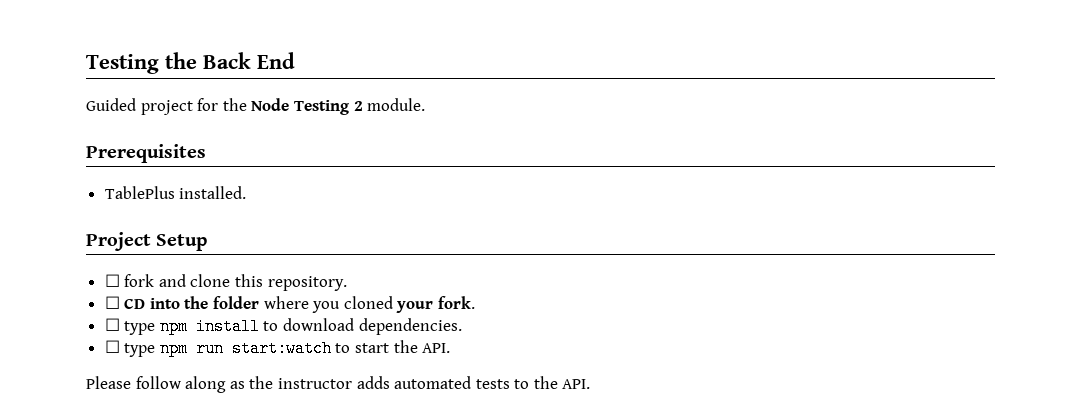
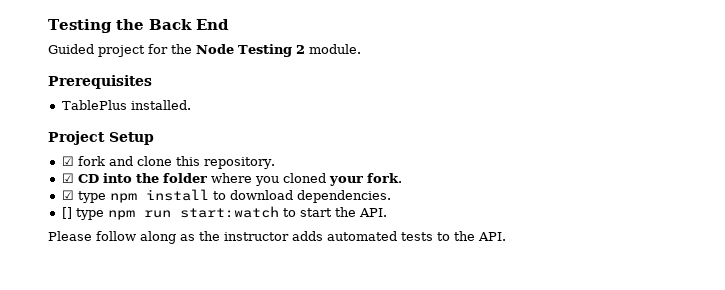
[104,274,120,287] ☐ -> [61,156,74,166] ☑
[104,296,120,309] ☐ -> [61,173,74,183] ☑
[104,318,120,331] ☐ -> [61,190,74,200] ☑
[104,340,120,353] ☐ -> [61,207,72,219] []

